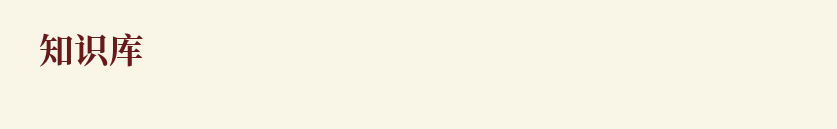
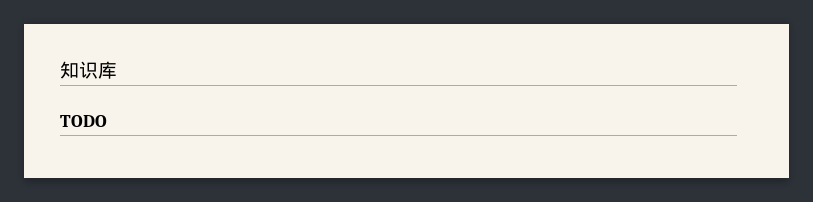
(144, 50) none -> [60,115,107,127] // TODO

